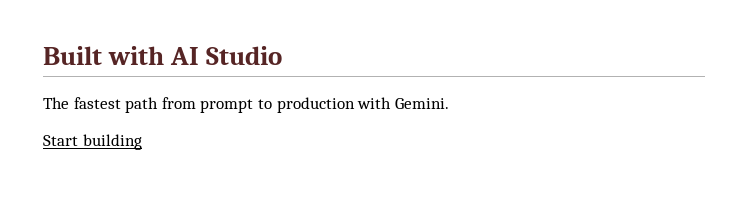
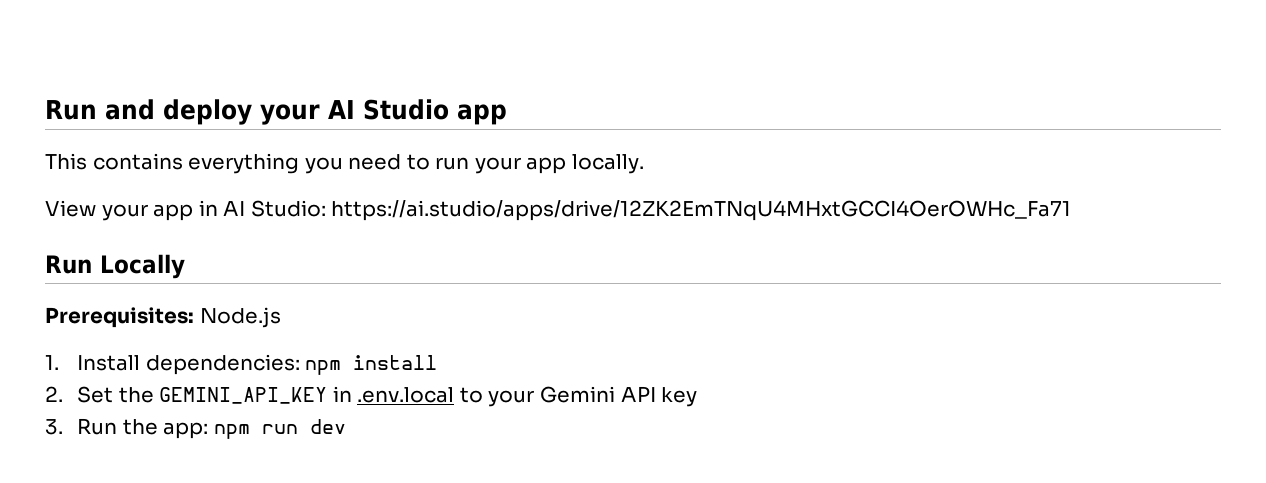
[43,46,283,65] [43,97,449,113] [43,134,142,150] Built with AI Studio // The fastest path from prompt to production with Gemini. // Start building -> [45,99,507,125] [45,153,644,174] [45,200,1072,221] [45,254,185,279] [45,307,281,328] [45,354,438,375] [45,386,698,407] [45,418,346,439] Run and deploy your AI Studio app // This contains everything you need to run your app locally. // View your app in AI Studio: https://ai.studio/apps/drive/12ZK2EmTNqU4MHxtGCCI4OerOWHc_Fa71 // Run Locally // Prerequisites: Node.js // 1. Install dependencies: npm install // 2. Set the GEMINI_API_KEY in .env.local to your Gemini API key // 3. Run the app: npm run dev

